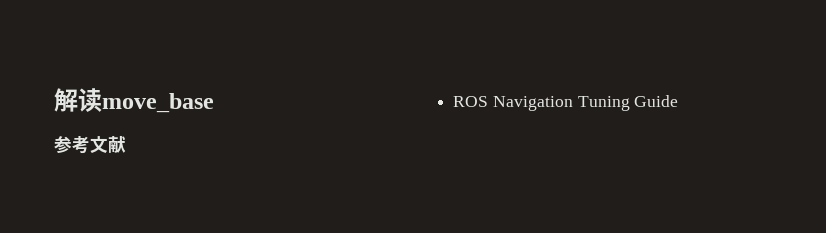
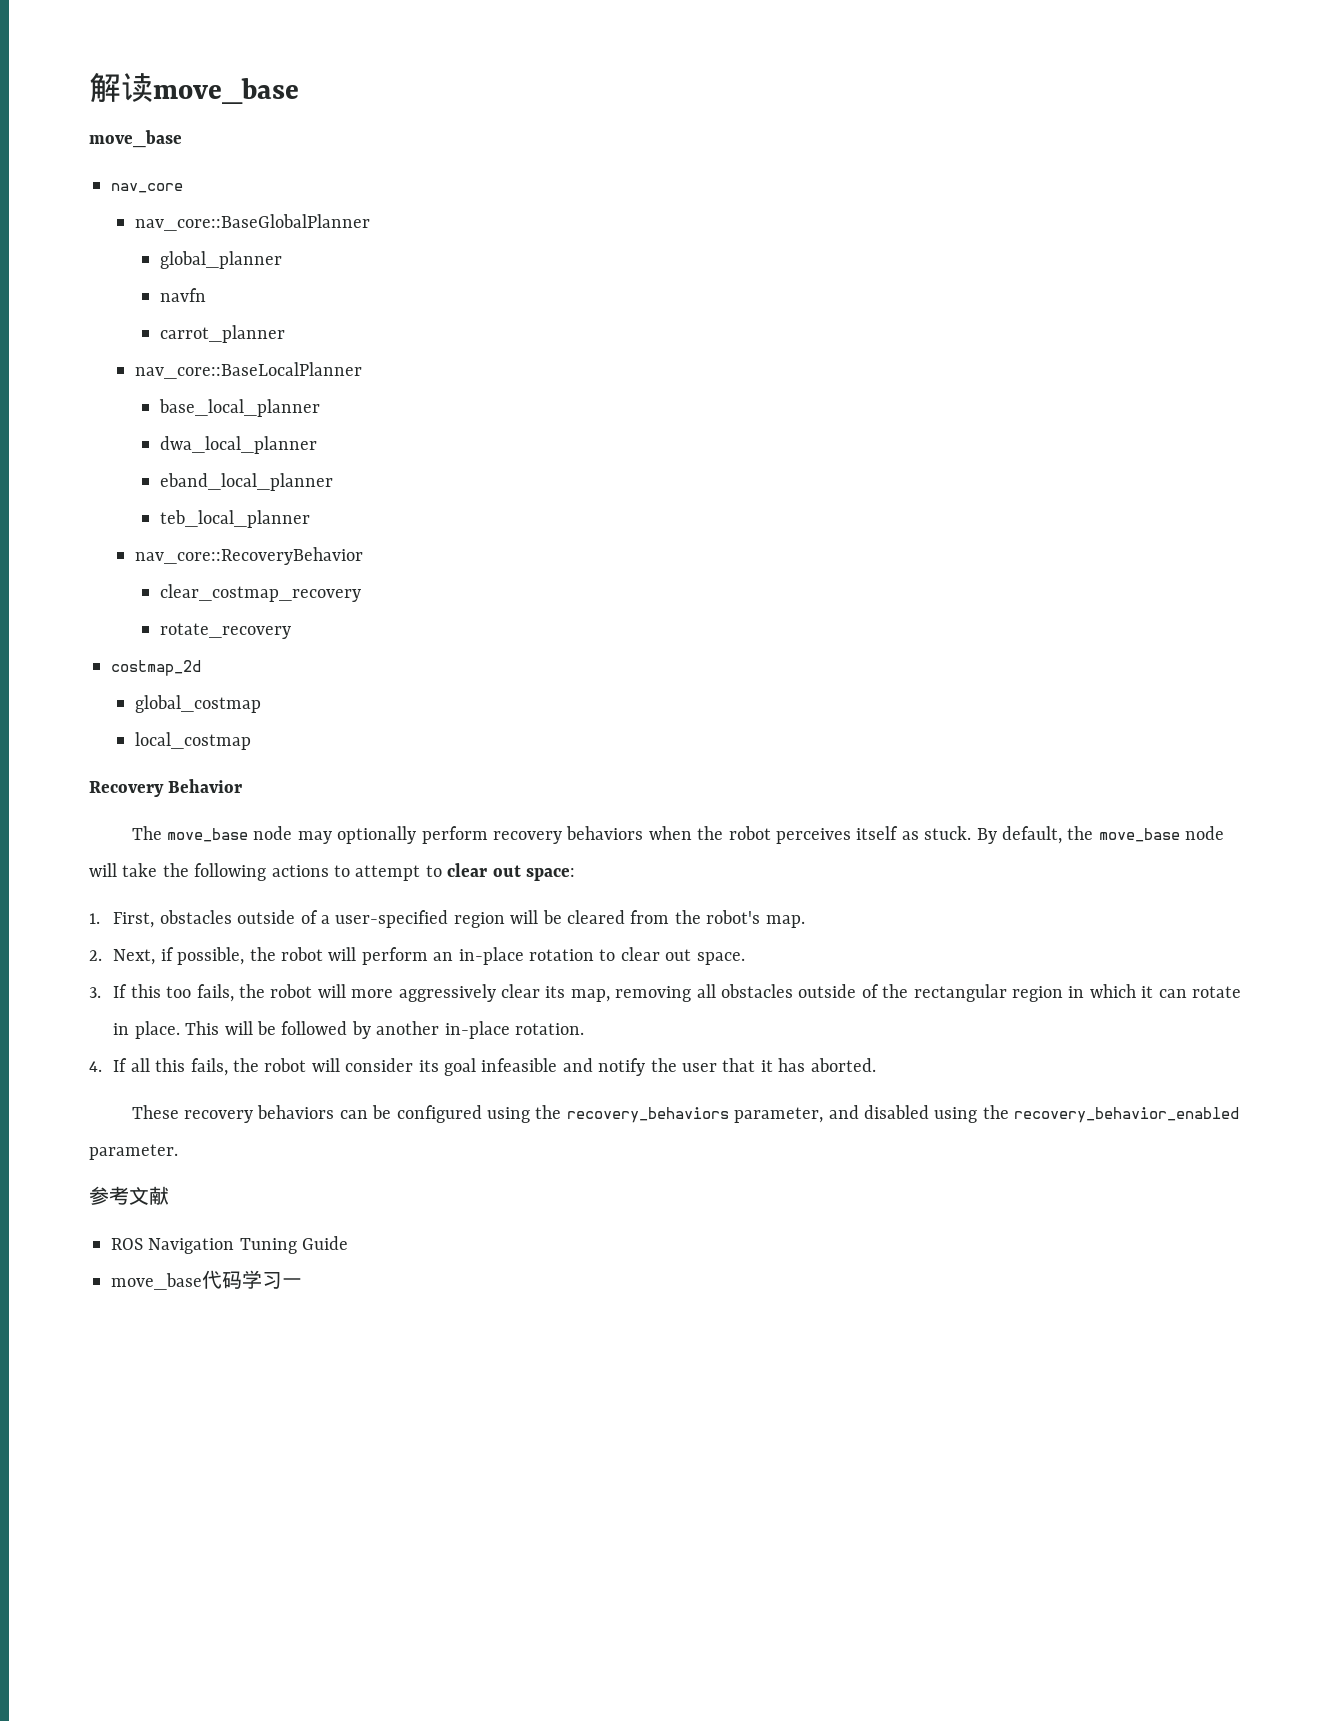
(214, 103) none -> [89,130,182,148] [111,183,183,193] [135,214,371,231] [159,251,282,269] [159,288,206,302] [159,325,285,343] [135,362,363,379] [158,399,320,417] [159,436,317,454] [159,473,333,491] [159,510,310,528] [135,547,364,565] [159,584,361,602] [159,623,291,639] [111,660,201,676] [135,695,262,713] [135,732,252,750] [89,779,243,797] [131,826,1225,844] [89,863,575,881] [89,910,805,928] [89,947,745,965] [89,984,1241,1002] [113,1021,584,1039] [89,1058,876,1076] [131,1105,1240,1123] [89,1144,178,1160] // move_base // nav_core // nav_core::BaseGlobalPlanner // global_planner // navfn // carrot_planner // nav_core::BaseLocalPlanner // base_local_planner // dwa_local_planner // eband_local_planner // teb_local_planner // nav_core::RecoveryBehavior // clear_costmap_recovery // rotate_recovery // costmap_2d // global_costmap // local_costmap // Recovery Behavior // The move_base node may optionally perform recovery behaviors when the robot perceives itself as stuck. By default, the move_base node will take the following actions to attempt to clear out space: // 1. First, obstacles outside of a user-specified region will be cleared from the robot's map. // 2. Next, if possible, the robot will perform an in-place rotation to clear out space. // 3. If this too fails, the robot will more aggressively clear its map, removing all obstacles outside of the rectangular region in which it can rotate in place. This will be followed by another in-place rotation. // 4. If all this fails, the robot will consider its goal infeasible and notify the user that it has aborted. // These recovery behaviors can be configured using the recovery_behaviors parameter, and disabled using the recovery_behavior_enabled parameter.
(679, 101) none -> [111,1270,302,1290] // move_base代码学习一

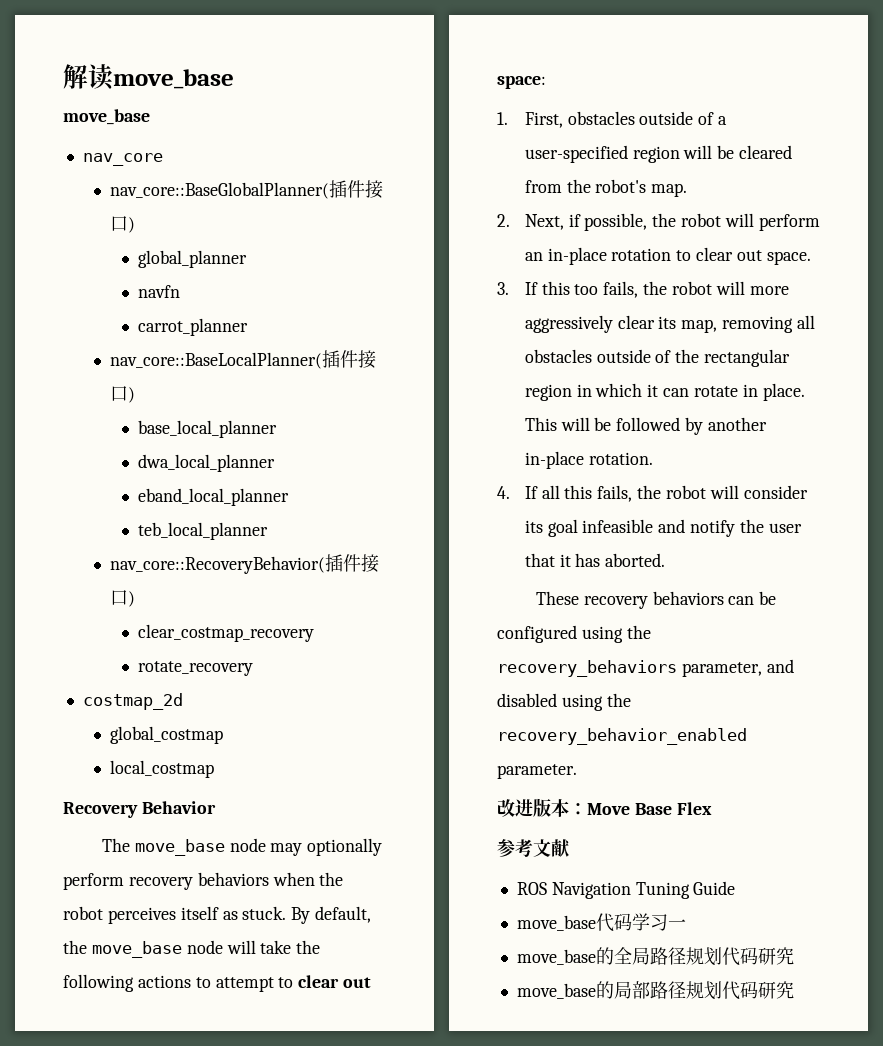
[135,214,371,231] nav_core::BaseGlobalPlanner -> [110,180,384,199] [110,216,136,233] nav_core::BaseGlobalPlanner(插件接口)
[135,362,363,379] nav_core::BaseLocalPlanner -> [110,350,377,369] [110,386,136,403] nav_core::BaseLocalPlanner(插件接口)
[135,547,364,565] nav_core::RecoveryBehavior -> [110,554,380,574] [110,590,136,607] nav_core::RecoveryBehavior(插件接口)
(178, 1152) none -> [497,798,712,817] // 改进版本：Move Base Flex
(302, 1282) none -> [516,947,794,966] [516,981,794,1000] // move_base的全局路径规划代码研究 // move_base的局部路径规划代码研究

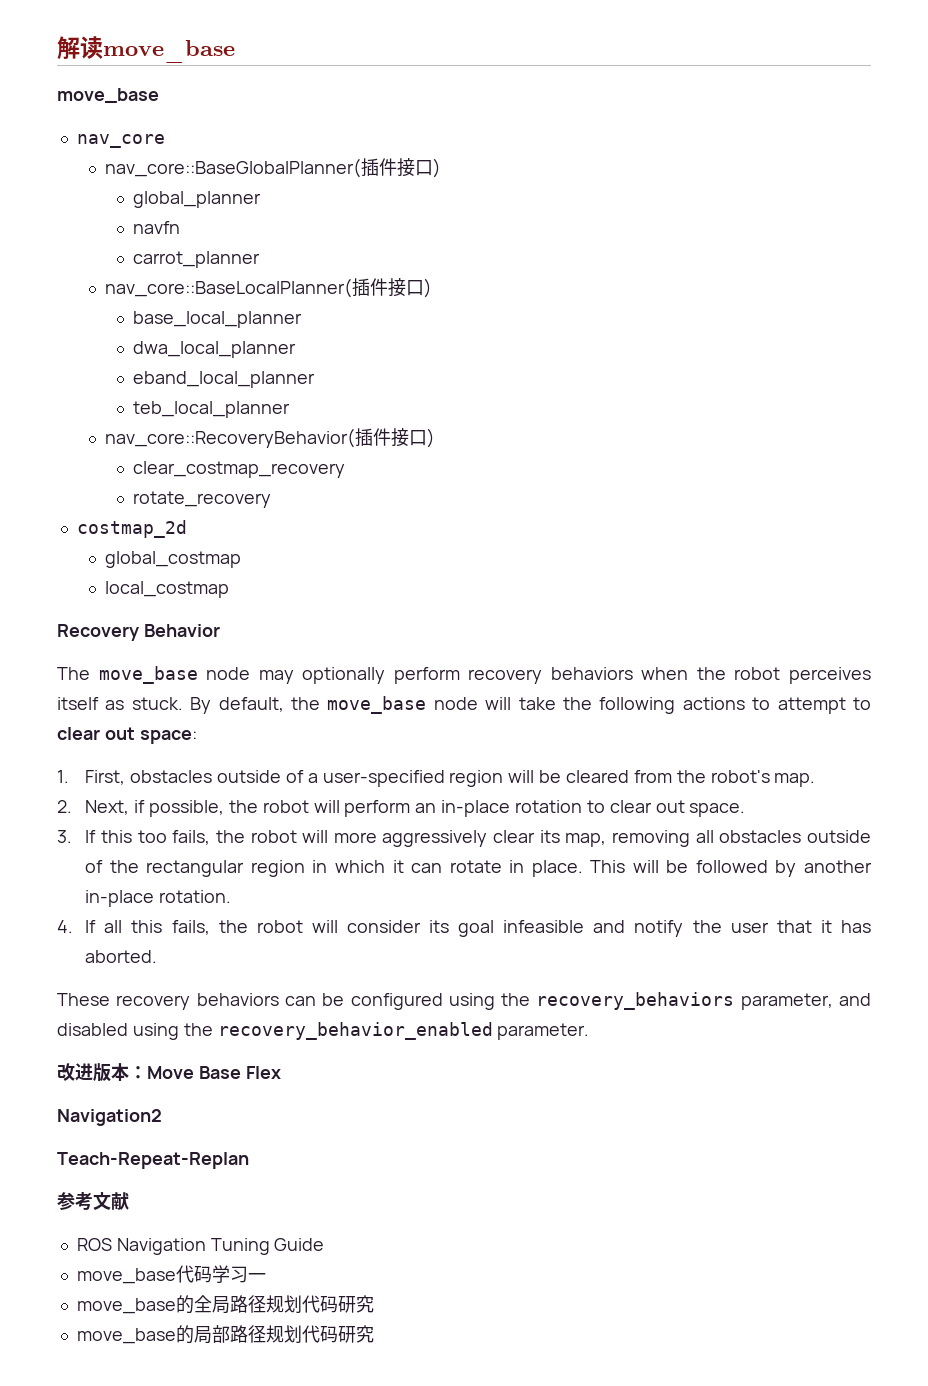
(712, 808) none -> [57,1109,162,1126] [57,1152,249,1169] // Navigation2 // Teach-Repeat-Replan

